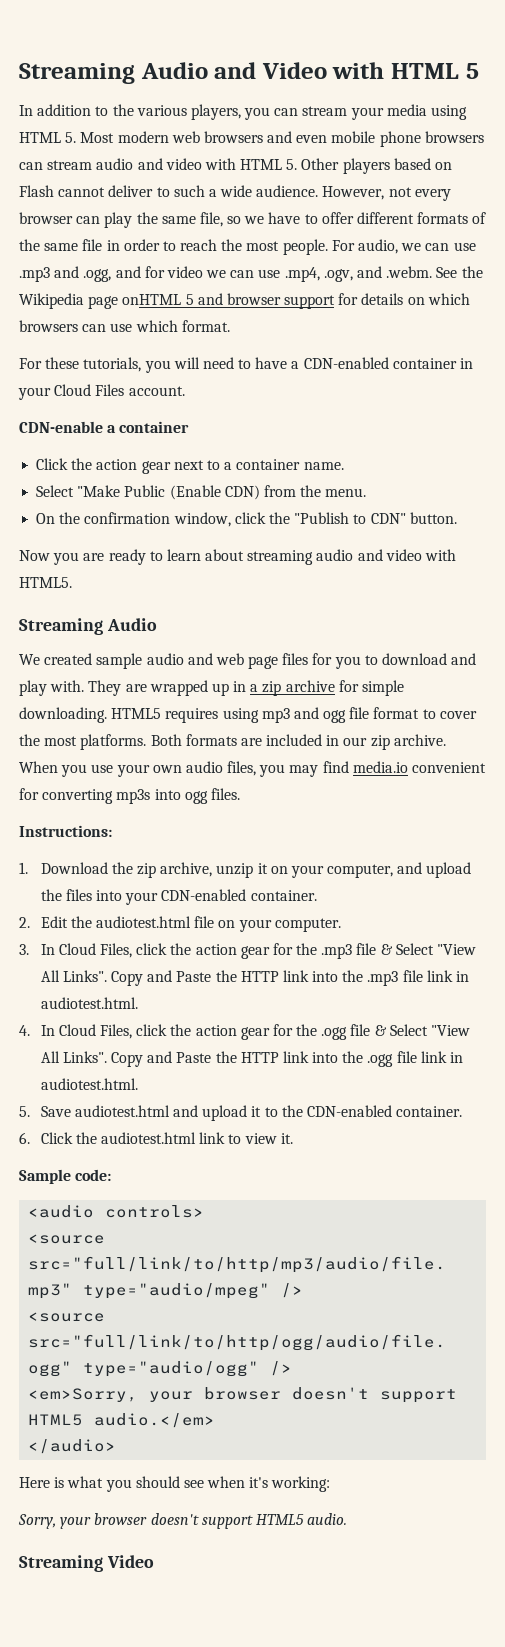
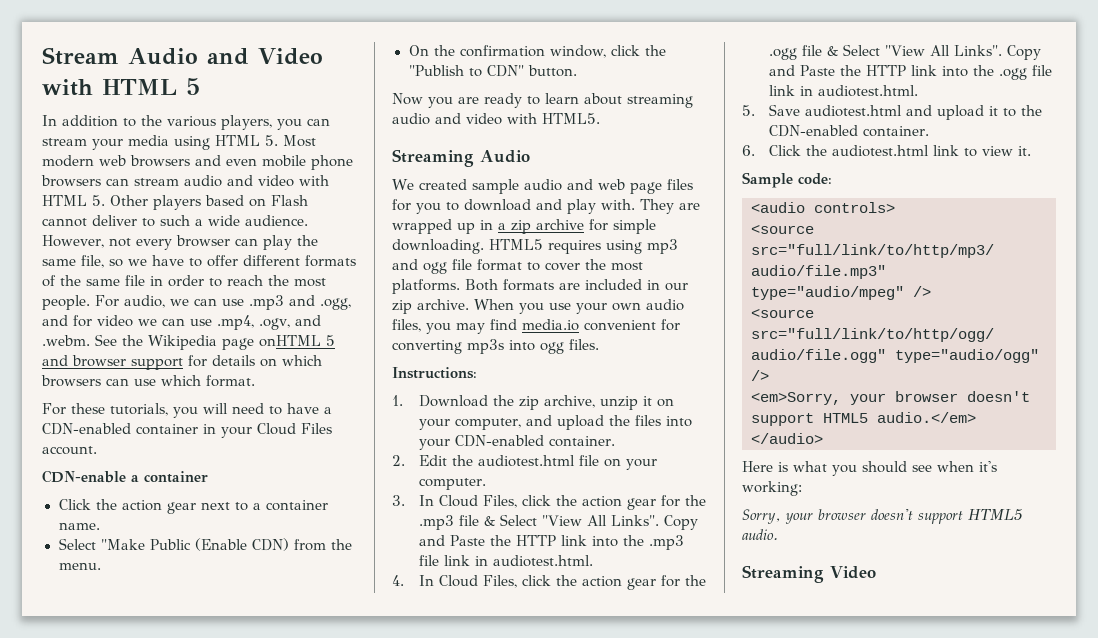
[19,63,135,84] Streaming -> [42,47,119,65] Stream

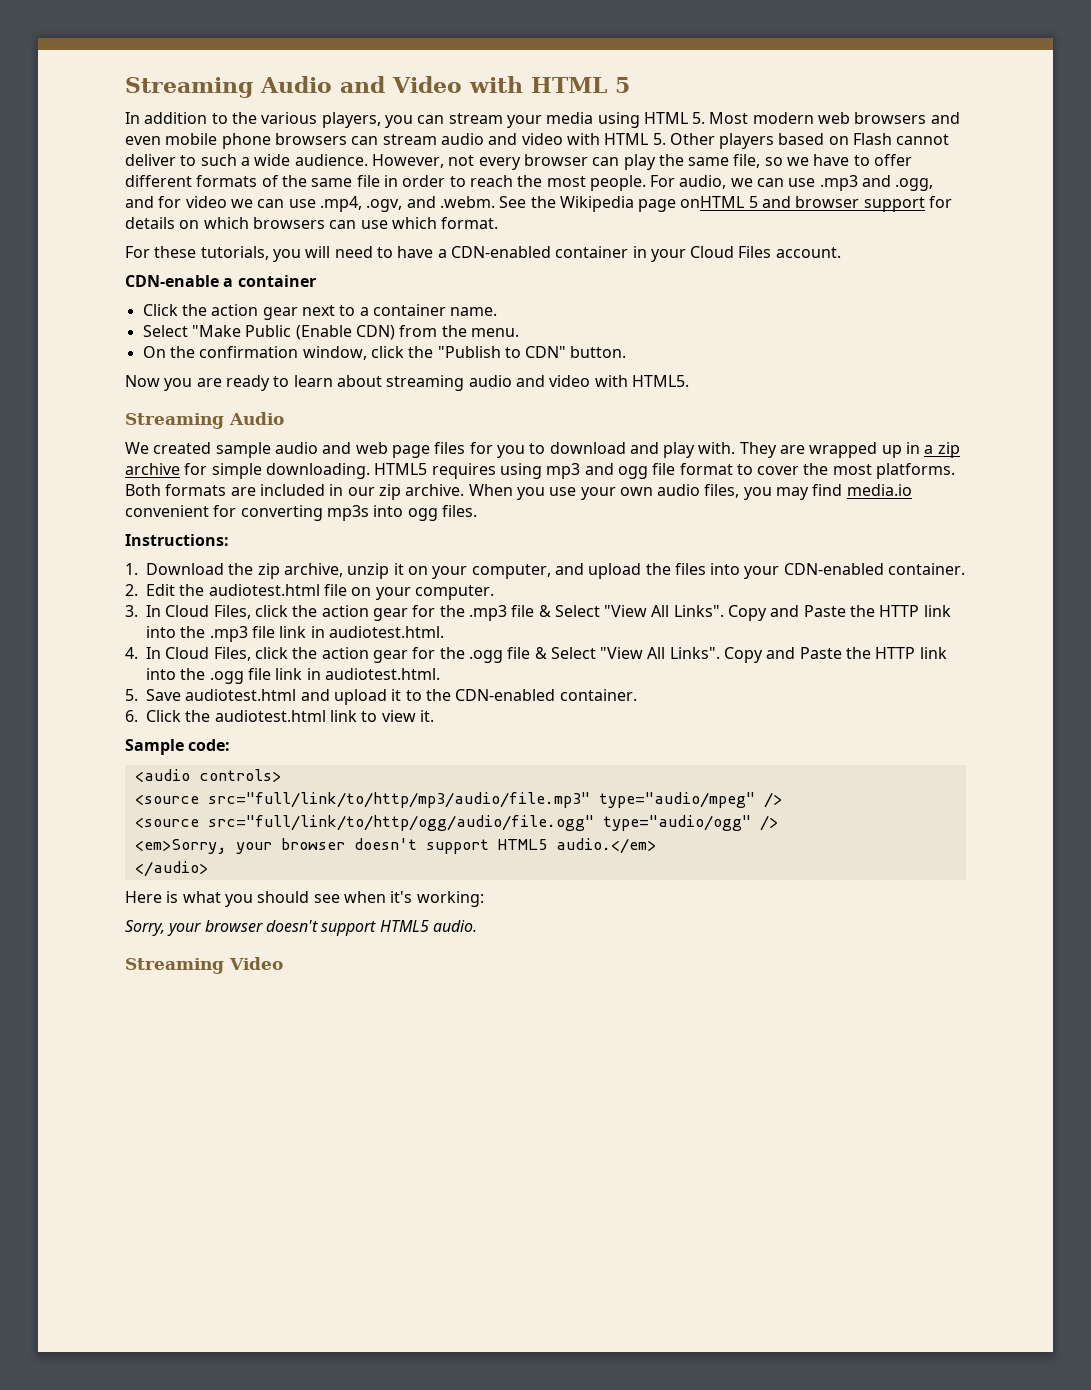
[42,47,119,65] Stream -> [125,77,253,98] Streaming

